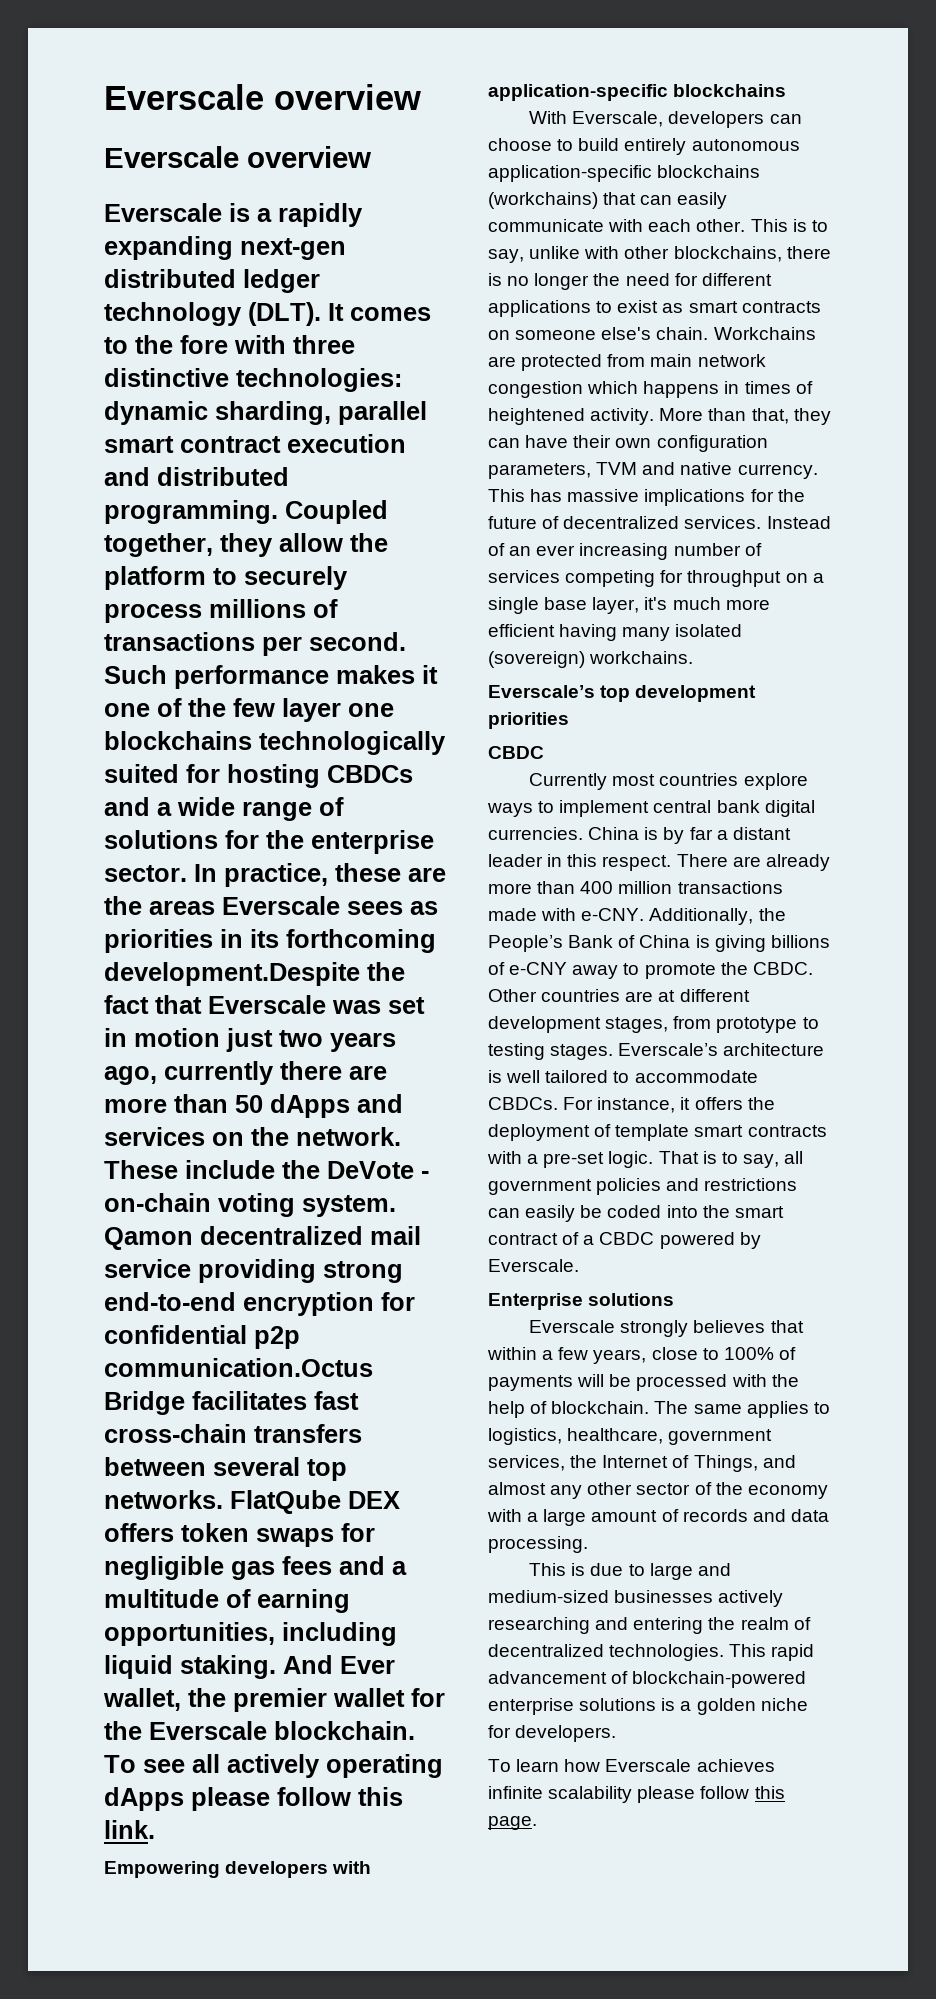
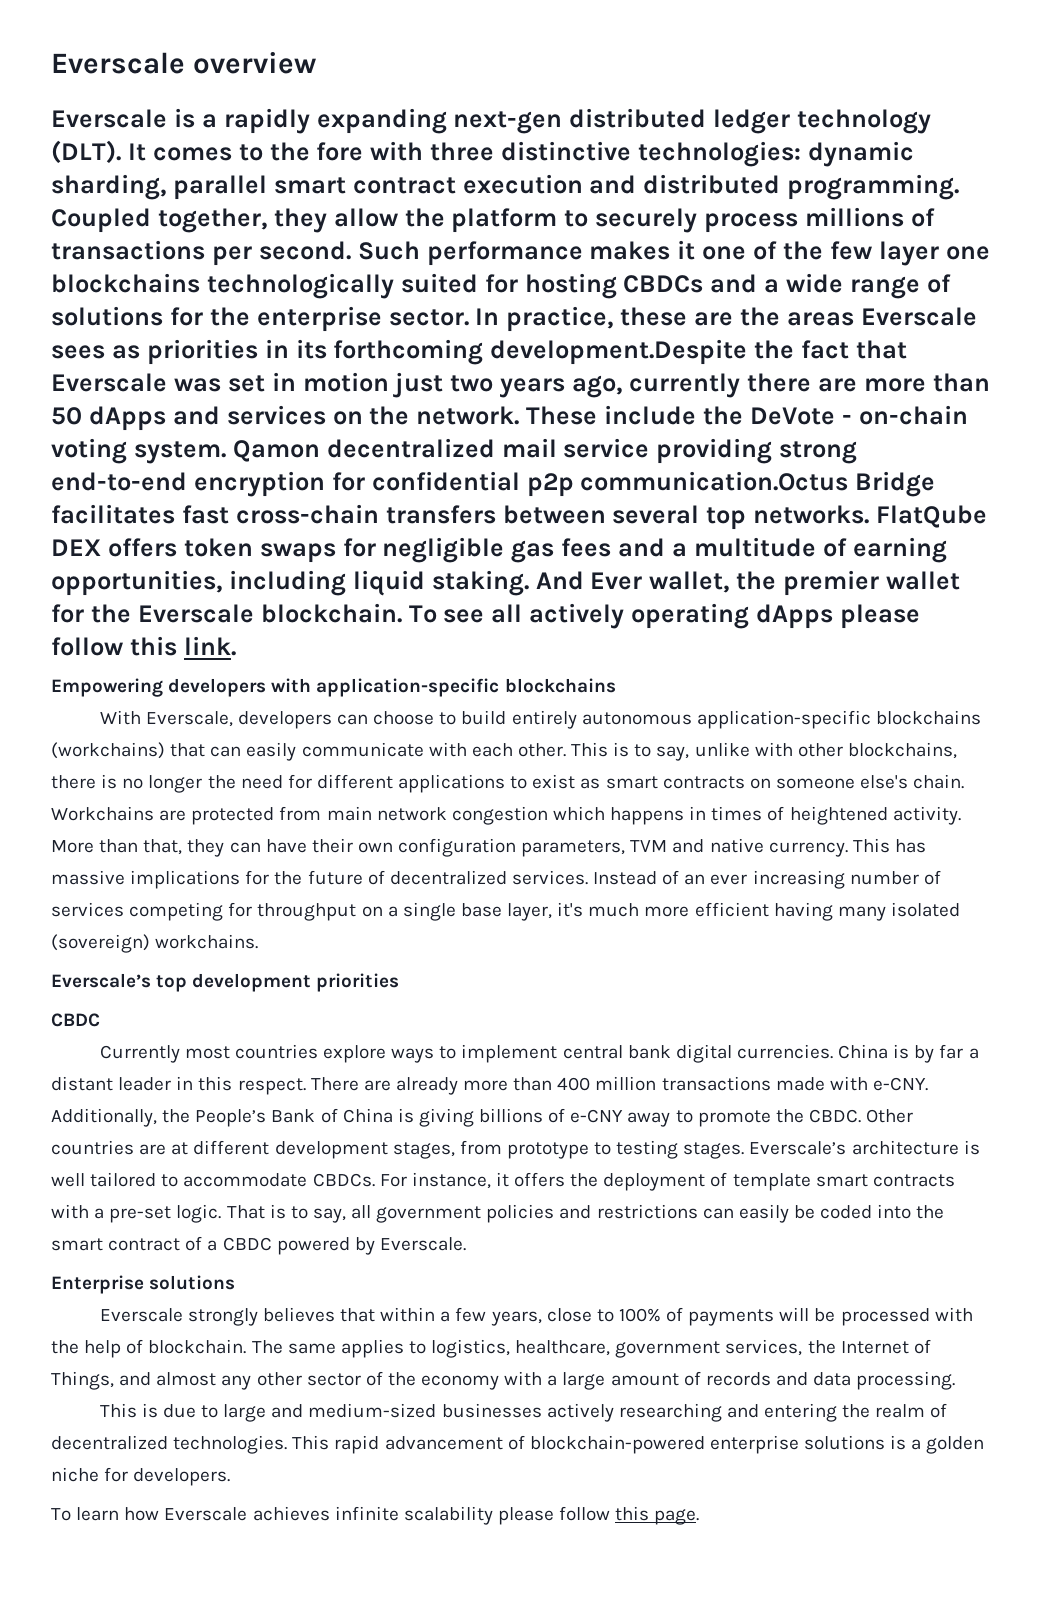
[104,84,421,110] [104,146,371,168] Everscale overview // Everscale overview -> [51,52,316,74] Everscale overview

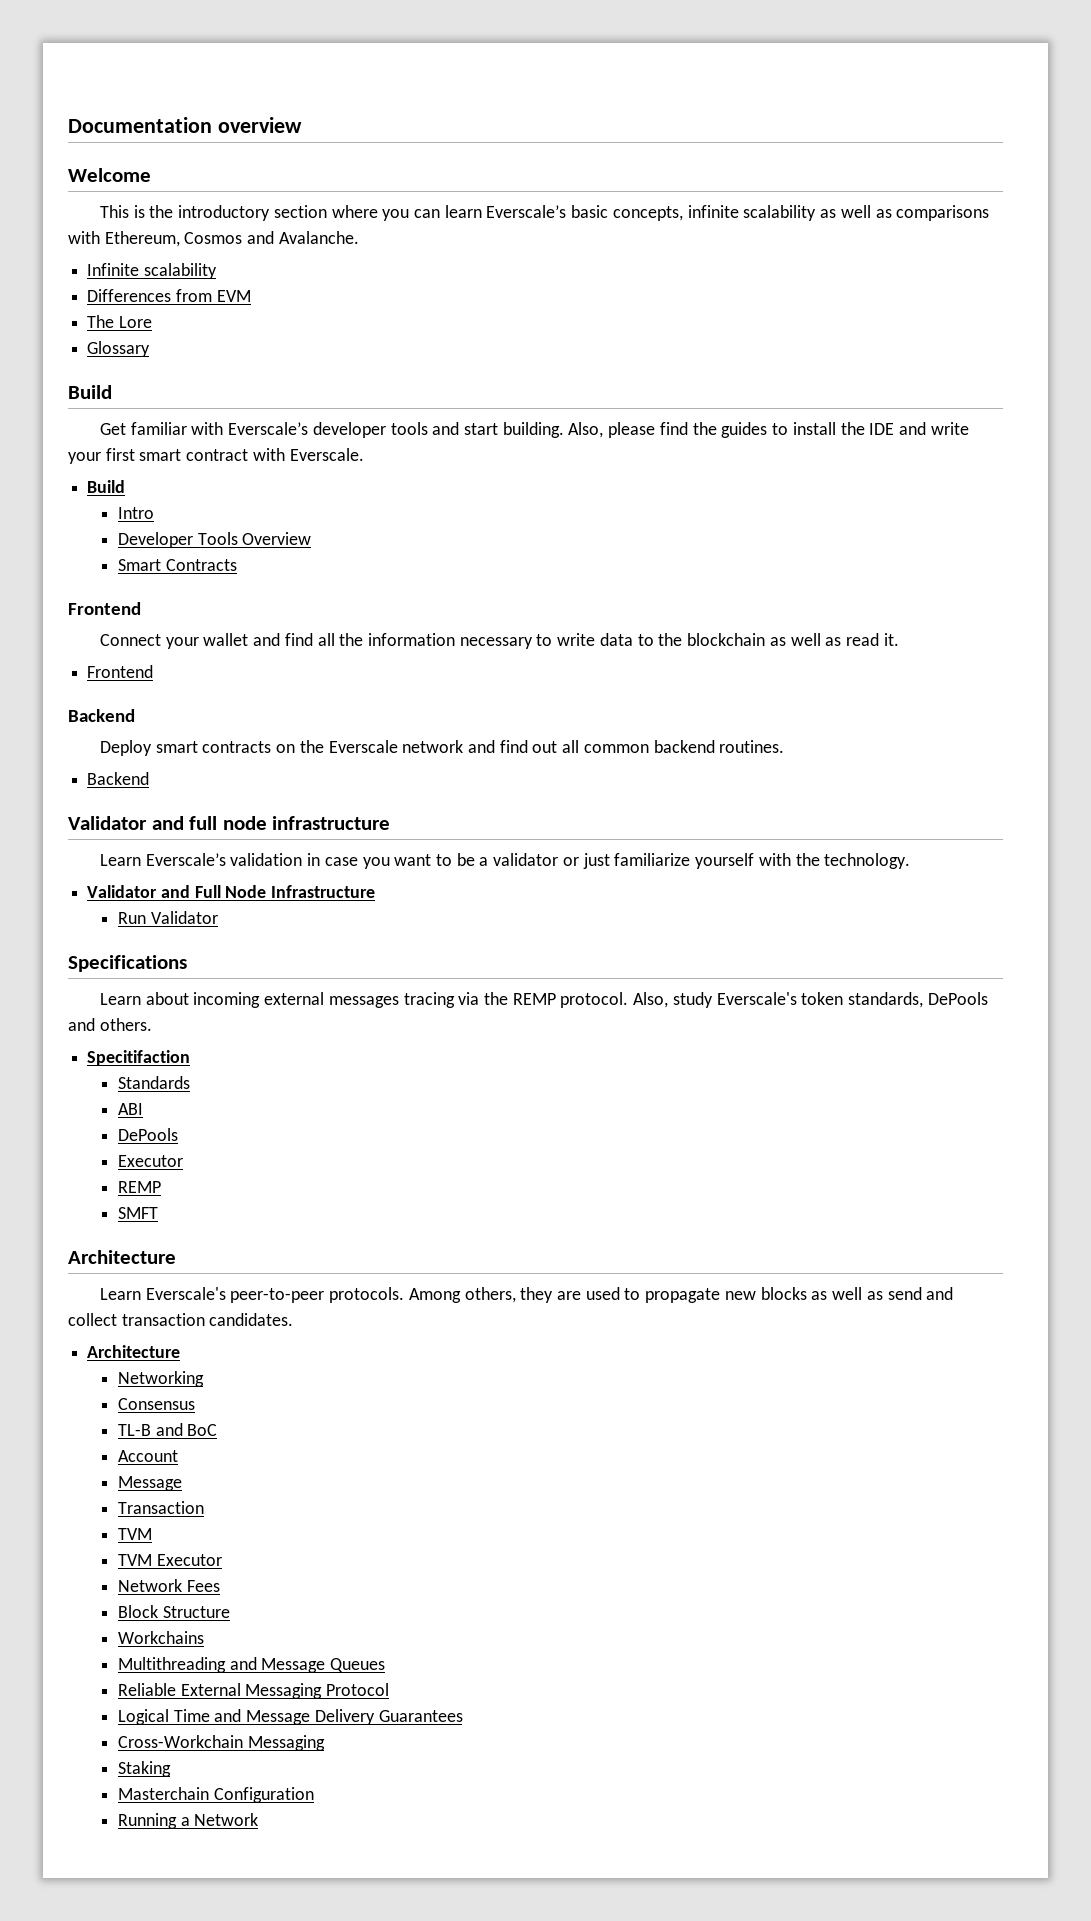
[51,52,185,74] Everscale -> [68,117,212,133] Documentation
[51,108,932,134] [51,140,914,167] [51,174,960,200] [51,207,935,233] [51,240,990,266] [51,273,951,299] [51,306,977,332] [51,339,907,365] [51,372,990,398] [51,405,968,431] [51,438,858,464] [51,471,936,497] [51,504,988,530] [51,537,947,563] [51,570,960,596] [51,603,920,629] [51,636,236,656] [51,678,616,697] [99,710,981,729] [51,742,957,761] [51,774,965,793] [51,806,961,825] [51,838,926,857] [51,870,941,889] [51,902,960,921] [51,934,259,953] [51,973,400,992] [51,1013,100,1027] [99,1044,979,1063] [51,1076,928,1095] [51,1108,914,1127] [51,1140,980,1159] [51,1172,955,1191] [51,1204,945,1223] [51,1236,466,1255] [51,1275,236,1294] [99,1307,973,1326] [51,1339,931,1358] [51,1371,956,1390] [99,1403,948,1422] [51,1435,985,1454] [51,1467,231,1486] [51,1506,700,1525] Everscale is a rapidly expanding next-gen distributed ledger technology (DLT). It comes to the fore with three distinctive technologies: dynamic sharding, parallel smart contract execution and distributed programming. Coupled together, they allow the platform to securely process millions of transactions per second. Such performance makes it one of the few layer one blockchains technologically suited for hosting CBDCs and a wide range of solutions for the enterprise sector. In practice, these are the areas Everscale sees as priorities in its forthcoming development.Despite the fact that Everscale was set in motion just two years ago, currently there are more than 50 dApps and services on the network. These include the DeVote - on-chain voting system. Qamon decentralized mail service providing strong end-to-end encryption for confidential p2p communication.Octus Bridge facilitates fast cross-chain transfers between several top networks. FlatQube DEX offers token swaps for negligible gas fees and a multitude of earning opportunities, including liquid staking. And Ever wallet, the premier wallet for the Everscale blockchain. To see all actively operating dApps please follow this link. // Empowering developers with application-specific blockchains // With Everscale, developers can choose to build entirely autonomous application-specific blockchains (workchains) that can easily communicate with each other. This is to say, unlike with other blockchains, there is no longer the need for different applications to exist as smart contracts on someone else's chain. Workchains are protected from main network congestion which happens in times of heightened activity. More than that, they can have their own configuration parameters, TVM and native currency. This has massive implications for the future of decentralized services. Instead of an ever increasing number of services competing for throughput on a single base layer, it's much more efficient having many isolated (sovereign) workchains. // Everscale’s top development priorities // CBDC // Currently most countries explore ways to implement central bank digital currencies. China is by far a distant leader in this respect. There are already more than 400 million transactions made with e-CNY. Additionally, the People’s Bank of China is giving billions of e-CNY away to promote the CBDC. Other countries are at different development stages, from prototype to testing stages. Everscale’s architecture is well tailored to accommodate CBDCs. For instance, it offers the deployment of template smart contracts with a pre-set logic. That is to say, all government policies and restrictions can easily be coded into the smart contract of a CBDC powered by Everscale. // Enterprise solutions // Everscale strongly believes that within a few years, close to 100% of payments will be processed with the help of blockchain. The same applies to logistics, healthcare, government services, the Internet of Things, and almost any other sector of the economy with a large amount of records and data processing. // This is due to large and medium-sized businesses actively researching and entering the realm of decentralized technologies. This rapid advancement of blockchain-powered enterprise solutions is a golden niche for developers. // To learn how Everscale achieves infinite scalability please follow this page. -> [68,168,151,182] [99,205,990,221] [68,231,359,247] [87,263,217,279] [87,289,251,302] [87,315,152,328] [87,341,151,357] [68,385,112,399] [99,422,969,438] [68,448,364,464] [87,480,126,493] [117,507,154,519] [117,532,312,548] [117,559,237,571] [68,602,141,615] [99,633,899,649] [87,665,154,678] [68,709,135,722] [99,740,785,756] [87,772,150,785] [68,816,391,830] [99,853,911,869] [87,885,376,898] [117,911,218,924] [68,955,187,972] [99,992,988,1008] [68,1018,152,1031] [87,1050,191,1066] [117,1076,190,1089] [117,1103,143,1115] [117,1128,178,1141] [117,1155,183,1167] [117,1181,161,1193] [117,1207,158,1219] [68,1250,176,1264] [99,1287,954,1303] [68,1313,294,1326] [87,1345,181,1358] [117,1371,204,1387] [117,1398,195,1410] [117,1423,218,1436] [117,1450,178,1462] [117,1476,182,1491] [117,1501,204,1514] [117,1528,152,1540] [117,1554,222,1566] [117,1579,220,1592] [117,1605,230,1618] [117,1631,204,1644] [117,1657,386,1673] [117,1683,390,1699] [117,1709,463,1725] [117,1735,325,1751] [117,1761,171,1777] [117,1787,314,1803] [117,1813,259,1829] Welcome // This is the introductory section where you can learn Everscale’s basic concepts, infinite scalability as well as comparisons with Ethereum, Cosmos and Avalanche. // Infinite scalability // Differences from EVM // The Lore // Glossary // Build // Get familiar with Everscale’s developer tools and start building. Also, please find the guides to install the IDE and write your first smart contract with Everscale. // Build // Intro // Developer Tools Overview // Smart Contracts // Frontend // Connect your wallet and find all the information necessary to write data to the blockchain as well as read it. // Frontend // Backend // Deploy smart contracts on the Everscale network and find out all common backend routines. // Backend // Validator and full node infrastructure // Learn Everscale’s validation in case you want to be a validator or just familiarize yourself with the technology. // Validator and Full Node Infrastructure // Run Validator // Specifications // Learn about incoming external messages tracing via the REMP protocol. Also, study Everscale's token standards, DePools and others. // Specitifaction // Standards // ABI // DePools // Executor // REMP // SMFT // Architecture // Learn Everscale's peer-to-peer protocols. Among others, they are used to propagate new blocks as well as send and collect transaction candidates. // Architecture // Networking // Consensus // TL-B and BoC // Account // Message // Transaction // TVM // TVM Executor // Network Fees // Block Structure // Workchains // Multithreading and Message Queues // Reliable External Messaging Protocol // Logical Time and Message Delivery Guarantees // Cross-Workchain Messaging // Staking // Masterchain Configuration // Running a Network

